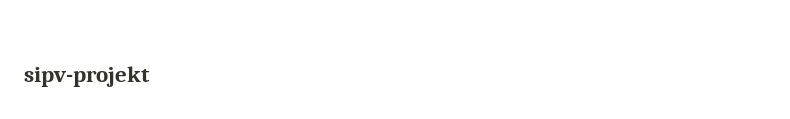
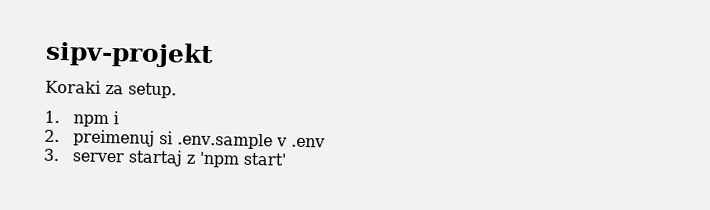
(150, 76) none -> [45,79,177,99] [44,110,120,128] [44,129,326,150] [43,148,288,168] // Koraki za setup. // 1. npm i // 2. preimenuj si .env.sample v .env // 3. server startaj z 'npm start'

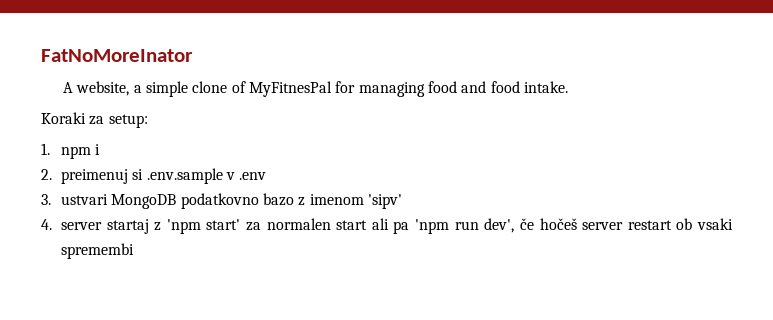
[45,40,214,69] sipv-projekt -> [41,49,193,62] [63,81,568,97] FatNoMoreInator // A website, a simple clone of MyFitnesPal for managing food and food intake.
[128,82,177,99] setup. -> [108,114,148,128] setup:
(60, 155) none -> [60,193,402,209] [41,219,52,230] ustvari MongoDB podatkovno bazo z imenom 'sipv' // 4.
(288, 159) none -> [245,218,734,234] [60,243,134,259] za normalen start ali pa 'npm run dev', če hočeš server restart ob vsaki spremembi

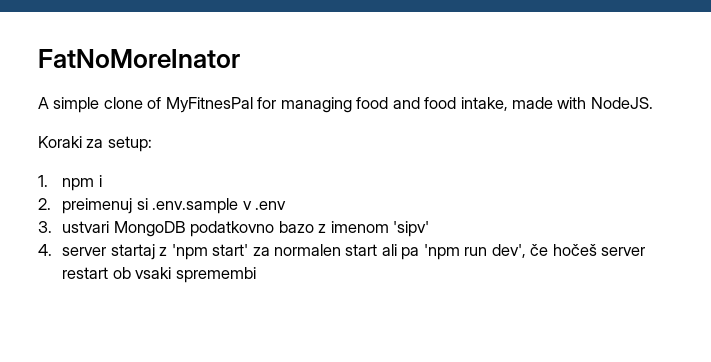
[76,81,142,96] website, a -> (49, 103) none
[523,81,568,93] intake. -> [460,97,653,111] intake, made with NodeJS.

